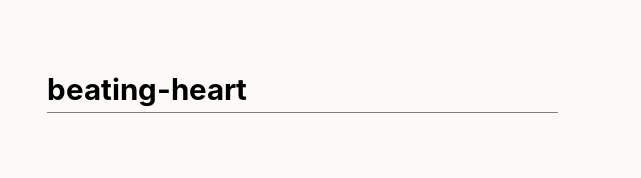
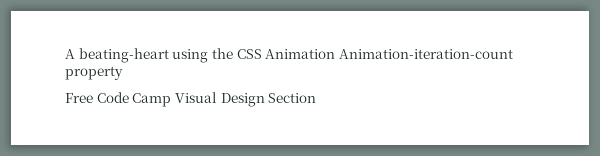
[47,77,247,107] beating-heart -> [65,48,513,63] [65,66,123,80] [65,92,317,107] A beating-heart using the CSS Animation Animation-iteration-count property // Free Code Camp Visual Design Section

